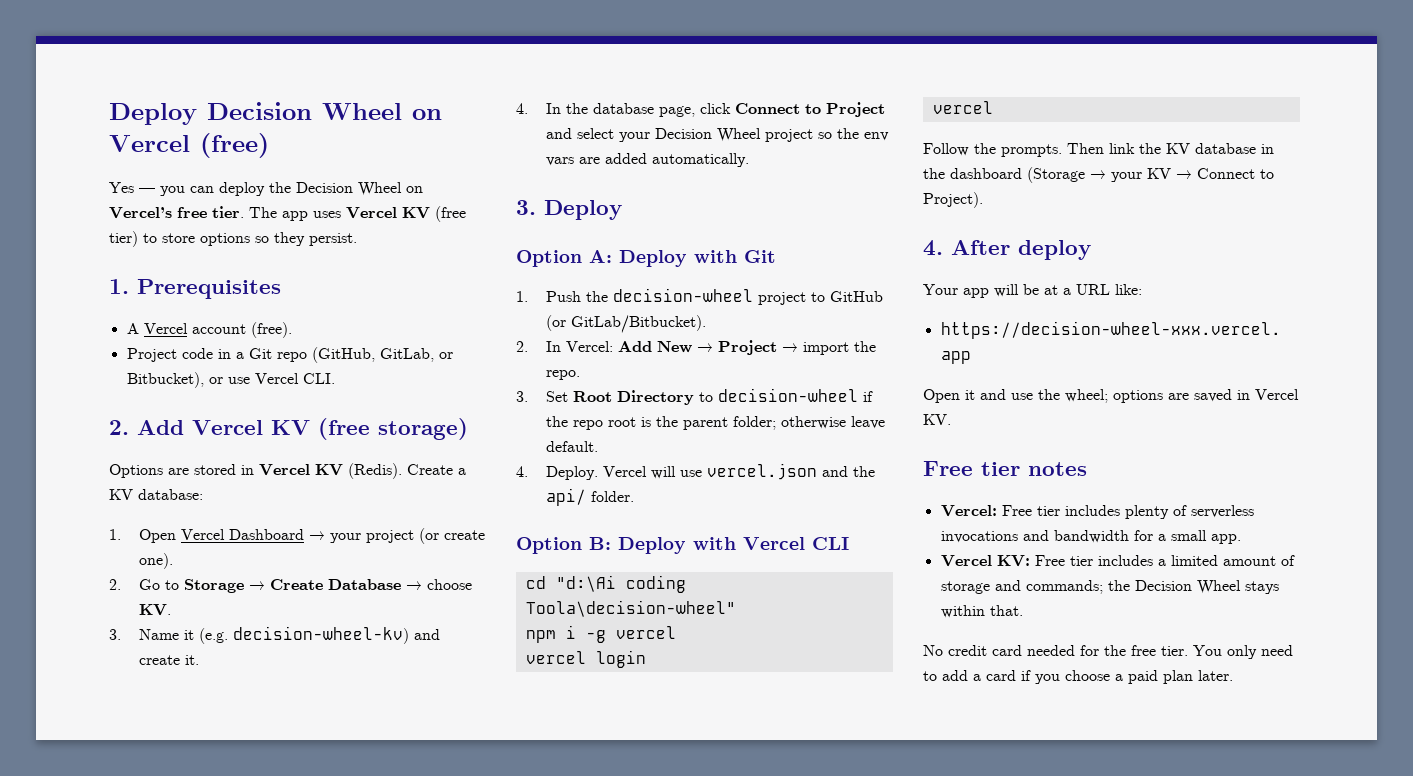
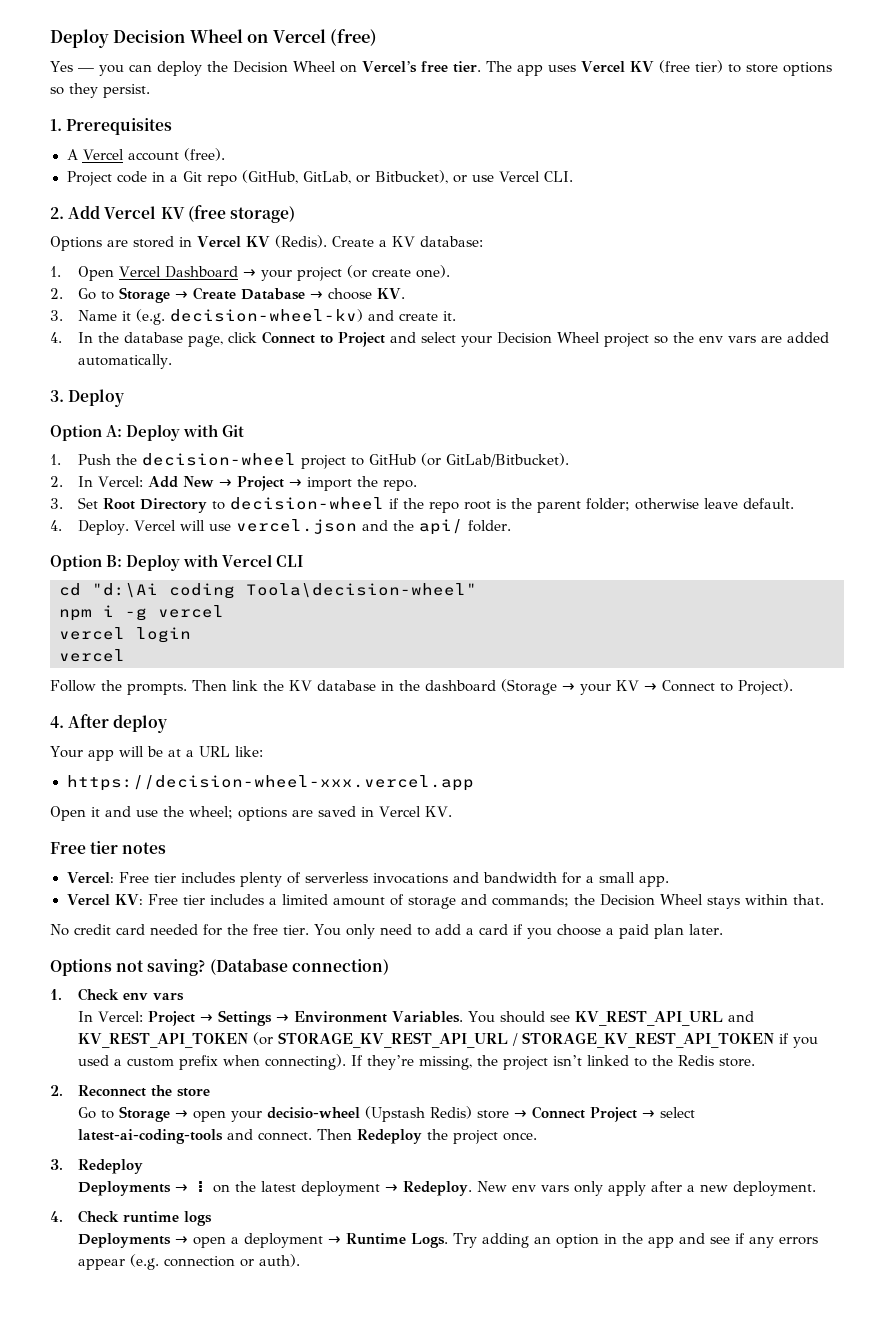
(1233, 675) none -> [50,958,389,976] [50,988,185,1001] [78,1010,755,1026] [78,1032,819,1048] [78,1054,756,1070] [50,1085,211,1097] [78,1106,696,1122] [78,1129,538,1144] [50,1159,144,1174] [78,1181,817,1196] [50,1210,213,1226] [78,1233,819,1248] [78,1254,301,1270] // Options not saving? (Database connection) // 1. Check env vars // In Vercel: Project → Settings → Environment Variables. You should see KV_REST_API_URL and KV_REST_API_TOKEN (or STORAGE_KV_REST_API_URL / STORAGE_KV_REST_API_TOKEN if you used a custom prefix when connecting). If they’re missing, the project isn’t linked to the Redis store. // 2. Reconnect the store // Go to Storage → open your decisio-wheel (Upstash Redis) store → Connect Project → select latest-ai-coding-tools and connect. Then Redeploy the project once. // 3. Redeploy // Deployments → ⋮ on the latest deployment → Redeploy. New env vars only apply after a new deployment. // 4. Check runtime logs // Deployments → open a deployment → Runtime Logs. Try adding an option in the app and see if any errors appear (e.g. connection or auth).

